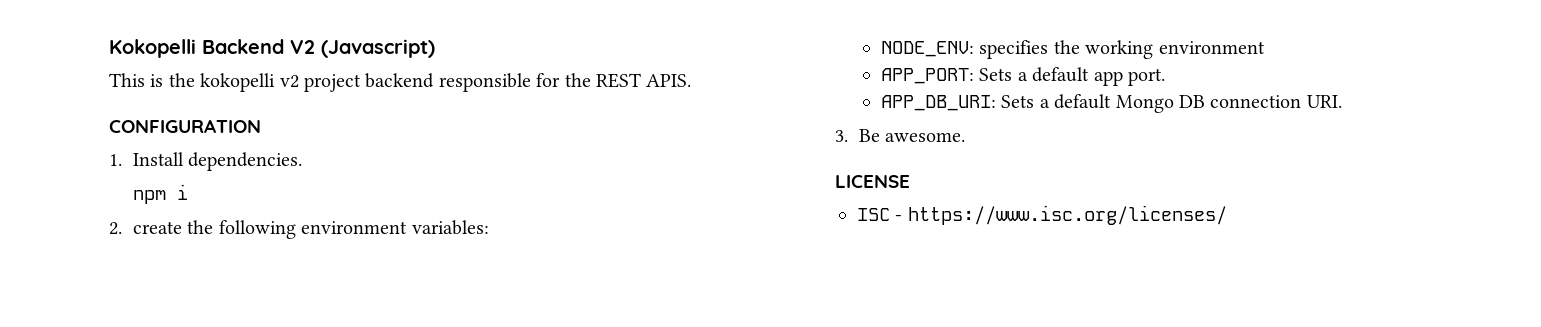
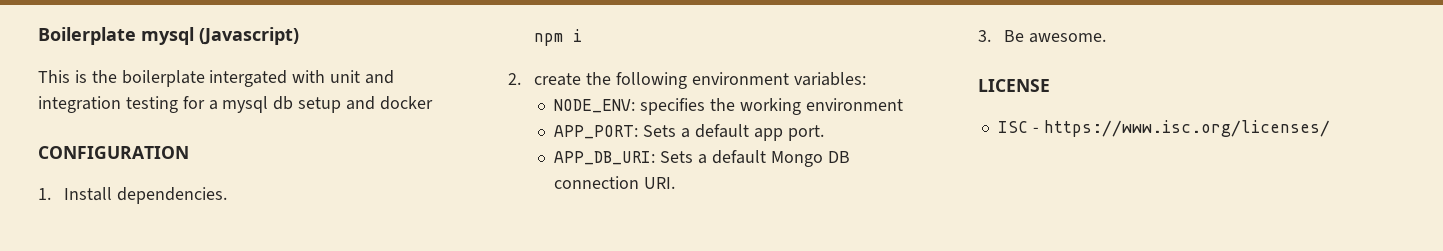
[109,39,315,58] Kokopelli Backend V2 -> [38,27,194,45] Boilerplate mysql
[200,73,692,92] kokopelli v2 project backend responsible for the REST APIS. -> [121,70,395,87] [38,96,433,113] boilerplate intergated with unit and integration testing for a mysql db setup and docker

